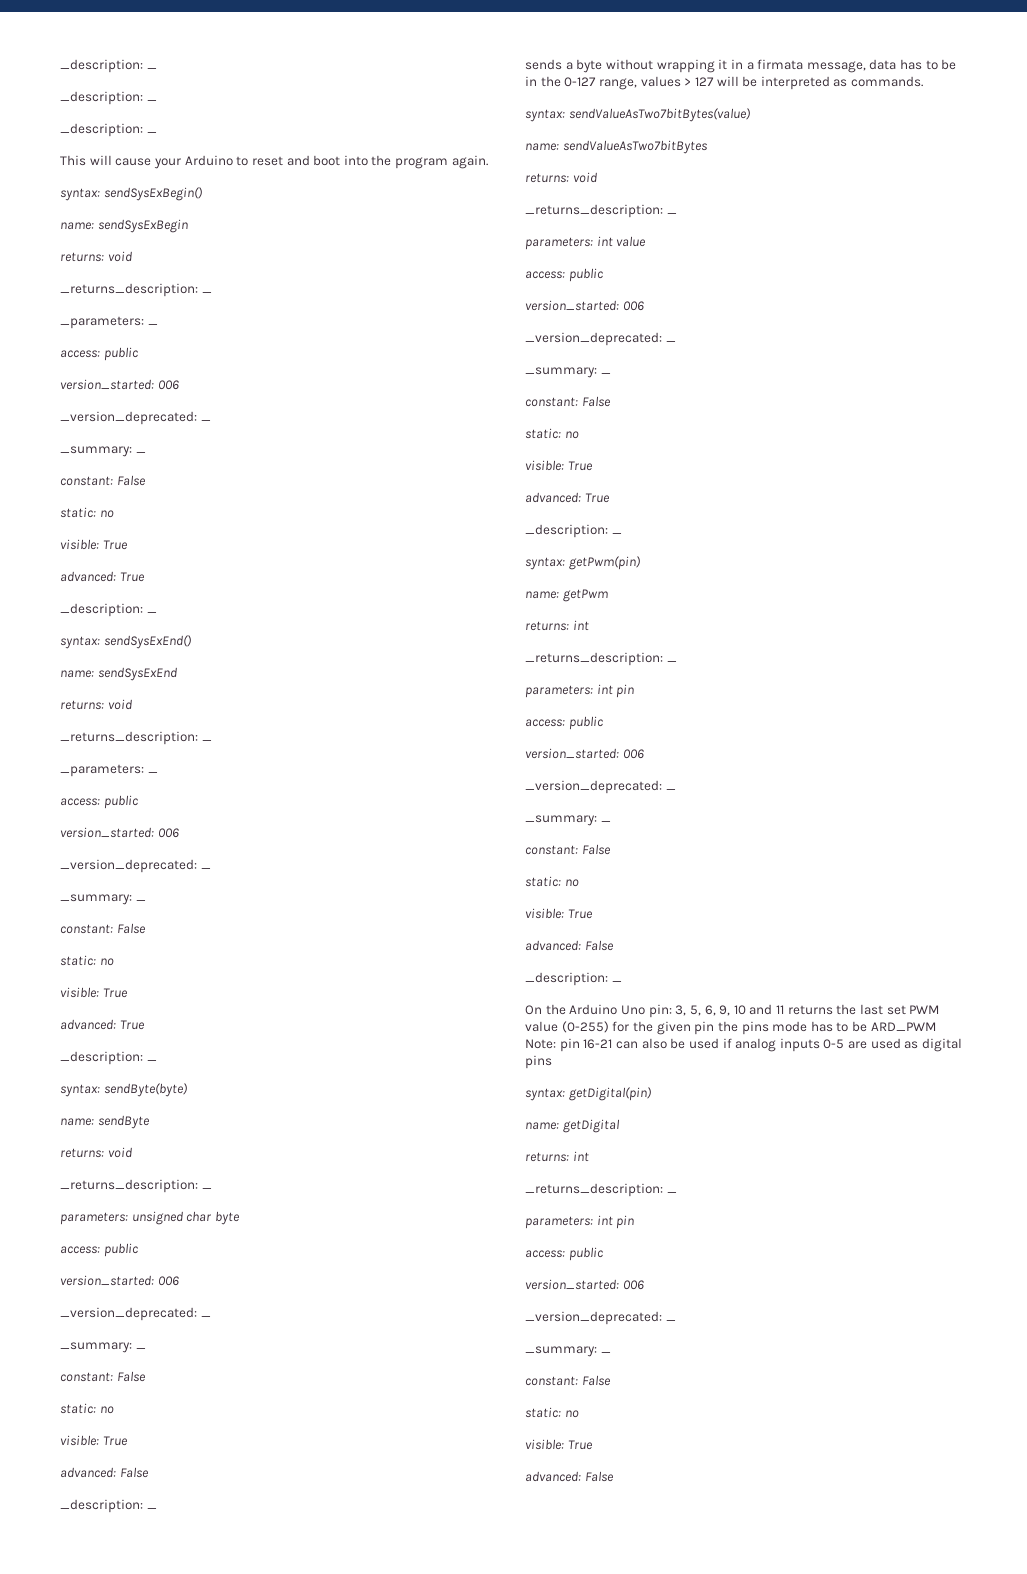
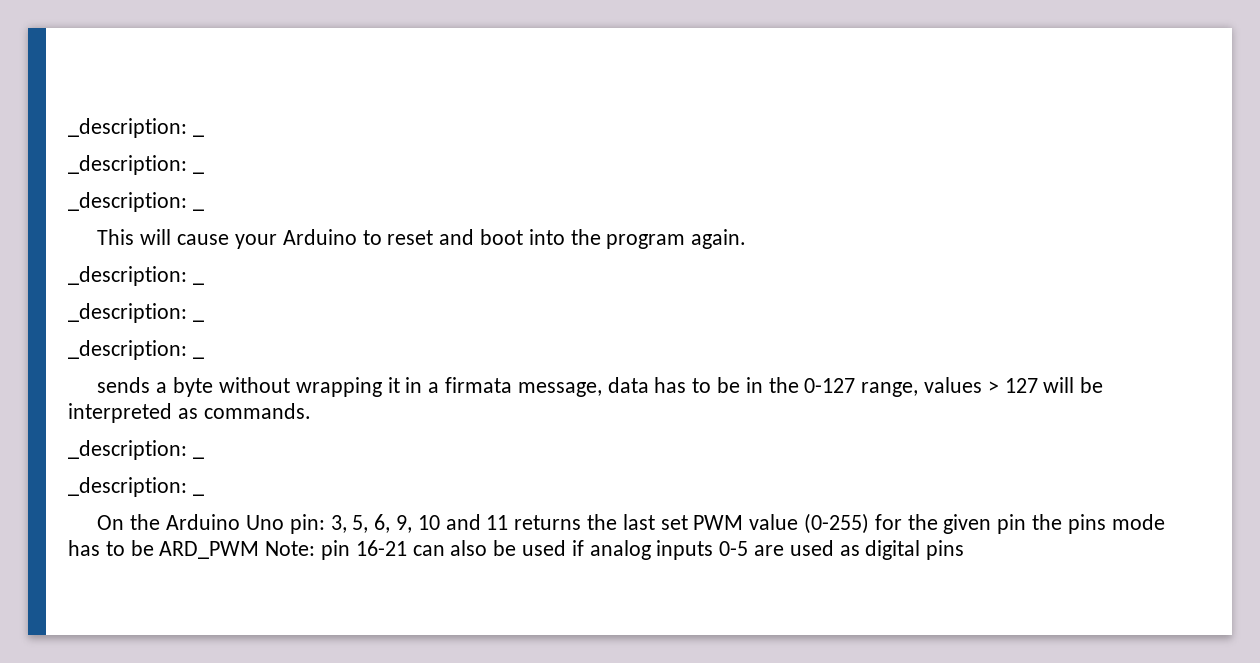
[60,187,203,201] [60,219,188,233] [60,251,132,262] [60,283,212,297] [60,316,158,329] [60,347,138,361] [60,379,179,390] [60,411,211,425] [60,446,146,457] [60,475,146,486] [60,507,114,518] [60,539,128,550] [60,571,145,582] [60,603,157,617] [60,635,192,649] [60,667,177,681] [60,699,132,710] [60,731,212,745] [60,764,158,777] [60,795,138,809] [60,827,179,838] [60,859,211,873] [60,894,146,905] [60,923,146,934] [60,955,114,966] [60,987,128,998] [60,1019,145,1030] [60,1051,157,1065] [60,1083,188,1097] [60,1115,150,1129] [60,1147,132,1158] [60,1179,212,1193] [60,1211,240,1225] [60,1243,138,1257] [60,1275,179,1286] [60,1307,211,1321] [60,1342,146,1353] [60,1371,146,1382] [60,1403,114,1414] [60,1435,128,1446] [60,1467,149,1478] syntax: sendSysExBegin() // name: sendSysExBegin // returns: void // _returns_description: _ // _parameters: _ // access: public // version_started: 006 // _version_deprecated: _ // _summary: _ // constant: False // static: no // visible: True // advanced: True // _description: _ // syntax: sendSysExEnd() // name: sendSysExEnd // returns: void // _returns_description: _ // _parameters: _ // access: public // version_started: 006 // _version_deprecated: _ // _summary: _ // constant: False // static: no // visible: True // advanced: True // _description: _ // syntax: sendByte(byte) // name: sendByte // returns: void // _returns_description: _ // parameters: unsigned char byte // access: public // version_started: 006 // _version_deprecated: _ // _summary: _ // constant: False // static: no // visible: True // advanced: False -> [68,266,204,286] [68,303,204,323] _description: _ // _description: _
[525,108,751,122] [525,140,707,154] [525,172,597,183] [525,204,677,218] [525,236,647,250] [525,268,603,282] [525,300,644,311] [525,332,676,346] [525,367,611,378] [525,396,611,407] [525,428,579,439] [525,460,593,471] [525,492,610,503] [525,524,622,538] [525,556,641,570] [525,589,608,602] [525,620,589,631] [525,652,677,666] [525,684,635,698] [525,716,603,730] [525,748,644,759] [525,780,676,794] [525,815,611,826] [525,844,611,855] [525,876,579,887] [525,908,593,919] [525,940,614,951] syntax: sendValueAsTwo7bitBytes(value) // name: sendValueAsTwo7bitBytes // returns: void // _returns_description: _ // parameters: int value // access: public // version_started: 006 // _version_deprecated: _ // _summary: _ // constant: False // static: no // visible: True // advanced: True // _description: _ // syntax: getPwm(pin) // name: getPwm // returns: int // _returns_description: _ // parameters: int pin // access: public // version_started: 006 // _version_deprecated: _ // _summary: _ // constant: False // static: no // visible: True // advanced: False -> [68,440,204,460] _description: _
[525,1087,652,1101] [525,1119,620,1133] [525,1151,589,1162] [525,1183,677,1197] [525,1215,635,1229] [525,1247,603,1261] [525,1279,644,1290] [525,1311,676,1325] [525,1346,611,1357] [525,1375,611,1386] [525,1407,579,1418] [525,1439,593,1450] [525,1471,614,1482] // syntax: getDigital(pin) // name: getDigital // returns: int // _returns_description: _ // parameters: int pin // access: public // version_started: 006 // _version_deprecated: _ // _summary: _ // constant: False // static: no // visible: True // advanced: False -> (965, 550) none

